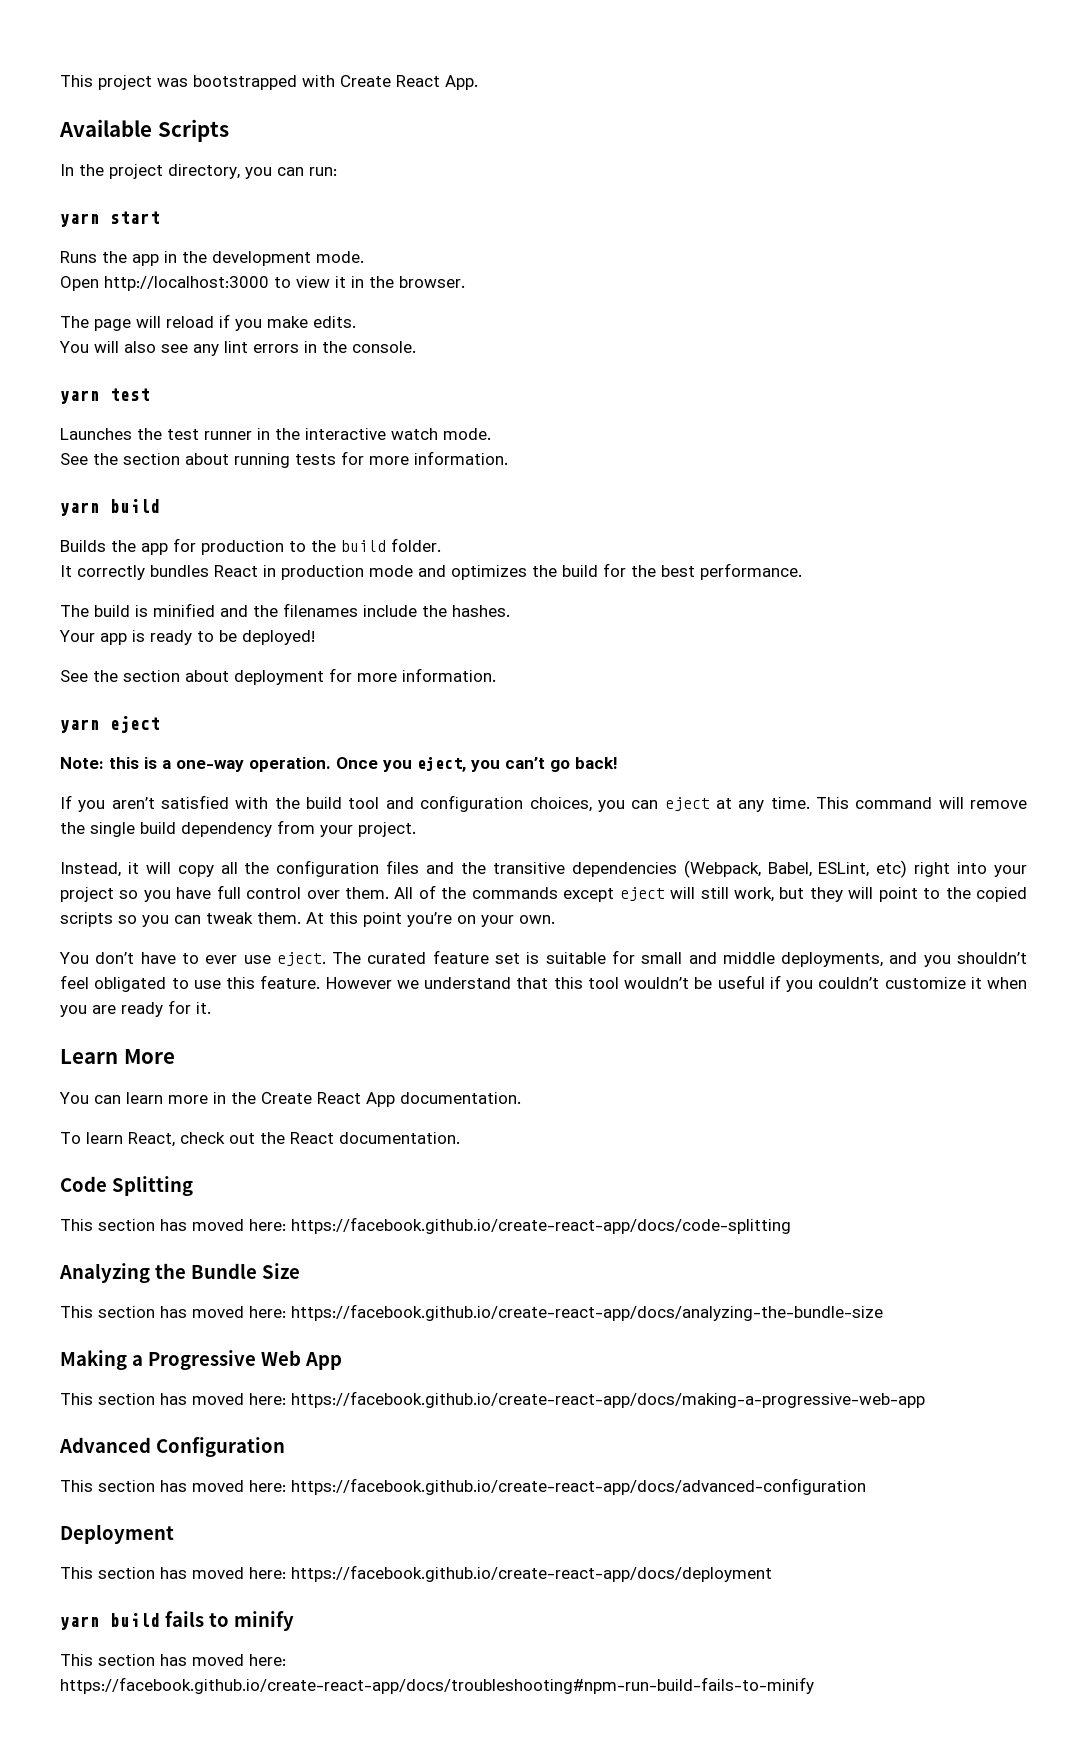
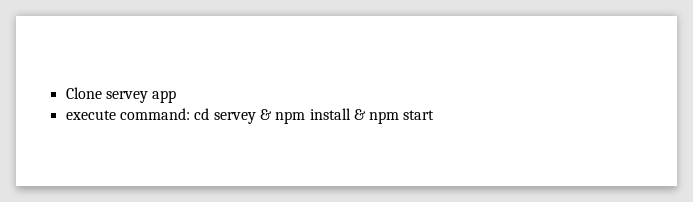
[60,75,478,90] [59,119,229,142] [60,164,337,179] [60,211,160,227] [60,251,364,266] [60,276,465,291] [60,314,356,331] [59,341,416,356] [60,388,150,404] [60,428,491,440] [60,451,508,468] [60,499,160,516] [60,538,441,555] [60,563,802,580] [60,603,510,617] [59,630,315,645] [60,668,496,685] [60,716,160,733] [60,756,617,772] [60,795,1028,812] [60,820,416,837] [60,860,1028,878] [60,885,1027,902] [60,912,555,927] [59,950,1027,967] [60,975,1027,992] [60,1000,211,1017] [60,1049,175,1064] [59,1092,521,1107] [60,1132,460,1147] [60,1176,193,1196] [60,1217,791,1234] [59,1263,300,1283] [60,1304,883,1321] [60,1350,342,1370] [60,1391,925,1408] [59,1437,285,1457] [60,1478,866,1495] [60,1524,174,1544] [60,1565,772,1582] [60,1611,294,1631] [60,1654,286,1666] [60,1677,814,1694] This project was bootstrapped with Create React App. // Available Scripts // In the project directory, you can run: // yarn start // Runs the app in the development mode. // Open http://localhost:3000 to view it in the browser. // The page will reload if you make edits. // You will also see any lint errors in the console. // yarn test // Launches the test runner in the interactive watch mode. // See the section about running tests for more information. // yarn build // Builds the app for production to the build folder. // It correctly bundles React in production mode and optimizes the build for the best performance. // The build is minified and the filenames include the hashes. // Your app is ready to be deployed! // See the section about deployment for more information. // yarn eject // Note: this is a one-way operation. Once you eject, you can’t go back! // If you aren’t satisfied with the build tool and configuration choices, you can eject at any time. This command will remove the single build dependency from your project. // Instead, it will copy all the configuration files and the transitive dependencies (Webpack, Babel, ESLint, etc) right into your project so you have full control over them. All of the commands except eject will still work, but they will point to the copied scripts so you can tweak them. At this point you’re on your own. // You don’t have to ever use eject. The curated feature set is suitable for small and middle deployments, and you shouldn’t feel obligated to use this feature. However we understand that this tool wouldn’t be useful if you couldn’t customize it when you are ready for it. // Learn More // You can learn more in the Create React App documentation. // To learn React, check out the React documentation. // Code Splitting // This section has moved here: https://facebook.github.io/create-react-app/docs/code-splitting // Analyzing the Bundle Size // This section has moved here: https://facebook.github.io/create-react-app/docs/analyzing-the-bundle-size // Making a Progressive Web App // This section has moved here: https://facebook.github.io/create-react-app/docs/making-a-progressive-web-app // Advanced Configuration // This section has moved here: https://facebook.github.io/create-react-app/docs/advanced-configuration // Deployment // This section has moved here: https://facebook.github.io/create-react-app/docs/deployment // yarn build fails to minify // This section has moved here: https://facebook.github.io/create-react-app/docs/troubleshooting#npm-run-build-fails-to-minify -> [65,87,177,103] [65,108,435,124] Clone servey app // execute command: cd servey & npm install & npm start

